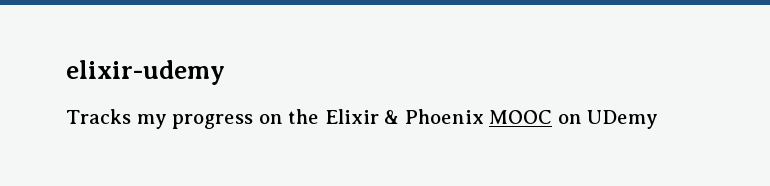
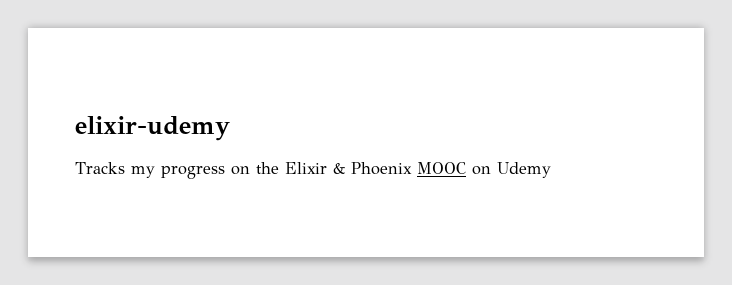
[587,110,659,129] UDemy -> [496,162,551,178] Udemy

